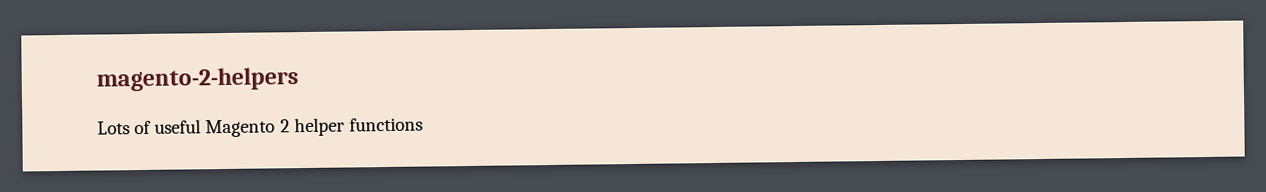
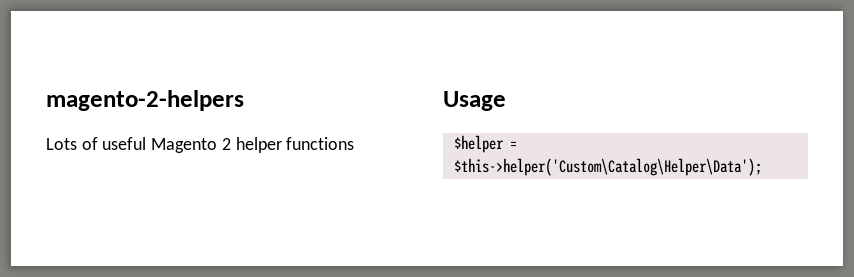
(423, 124) none -> [443,91,506,111] [453,135,517,153] [453,158,762,176] // Usage // $helper = $this->helper('Custom\Catalog\Helper\Data');

